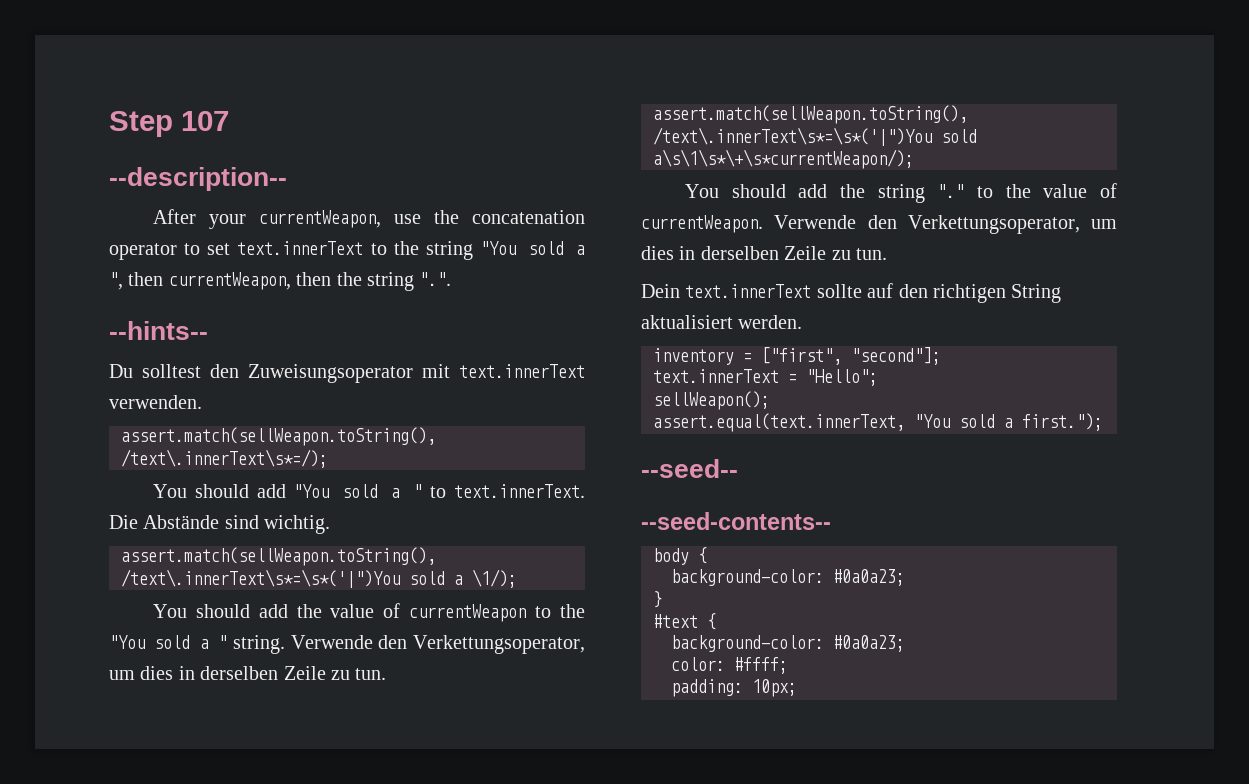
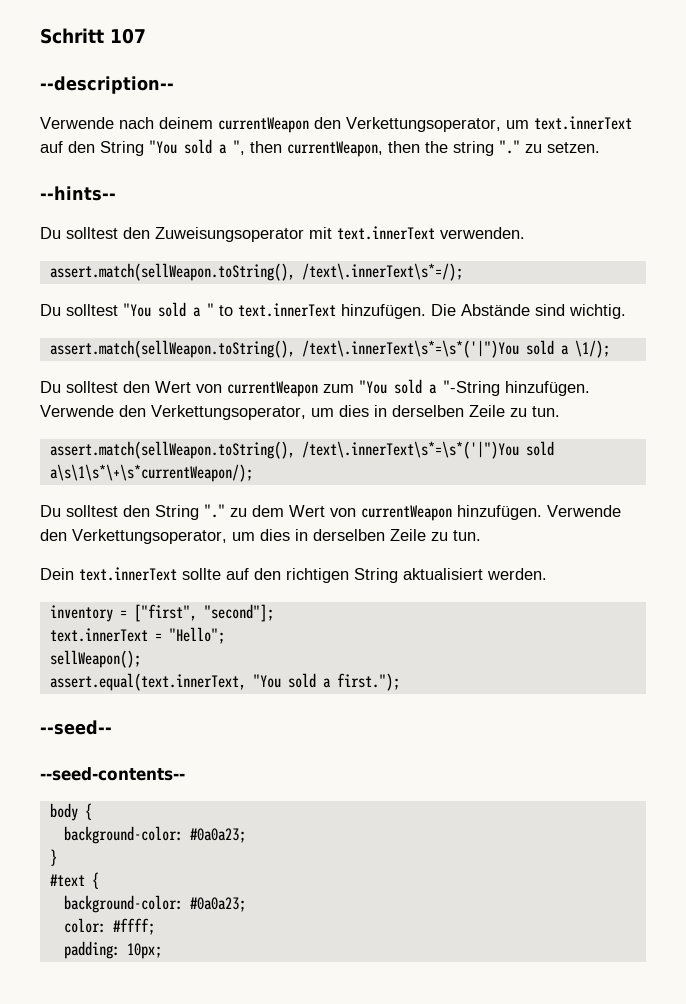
[109,111,173,137] Step -> [40,28,104,44] Schritt
[152,209,585,229] [109,241,473,260] After your currentWeapon, use the concatenation operator to set text.innerText to the string -> [40,116,632,133] [40,141,144,156] Verwende nach deinem currentWeapon den Verkettungsoperator, um text.innerText auf den String
[419,272,452,286] ".". -> [499,140,600,154] "." zu setzen.
[152,484,286,498] You should add -> [40,304,118,316] Du solltest
[453,484,585,498] text.innerText. -> [238,303,426,319] text.innerText hinzufügen.
[152,603,586,622] [109,635,285,654] You should add the value of currentWeapon to the "You sold a " string. -> [40,379,590,397] Du solltest den Wert von currentWeapon zum "You sold a "-String hinzufügen.
[684,183,1117,203] [641,215,763,233] You should add the string "." to the value of currentWeapon. -> [40,504,542,521] Du solltest den String "." zu dem Wert von currentWeapon hinzufügen.

